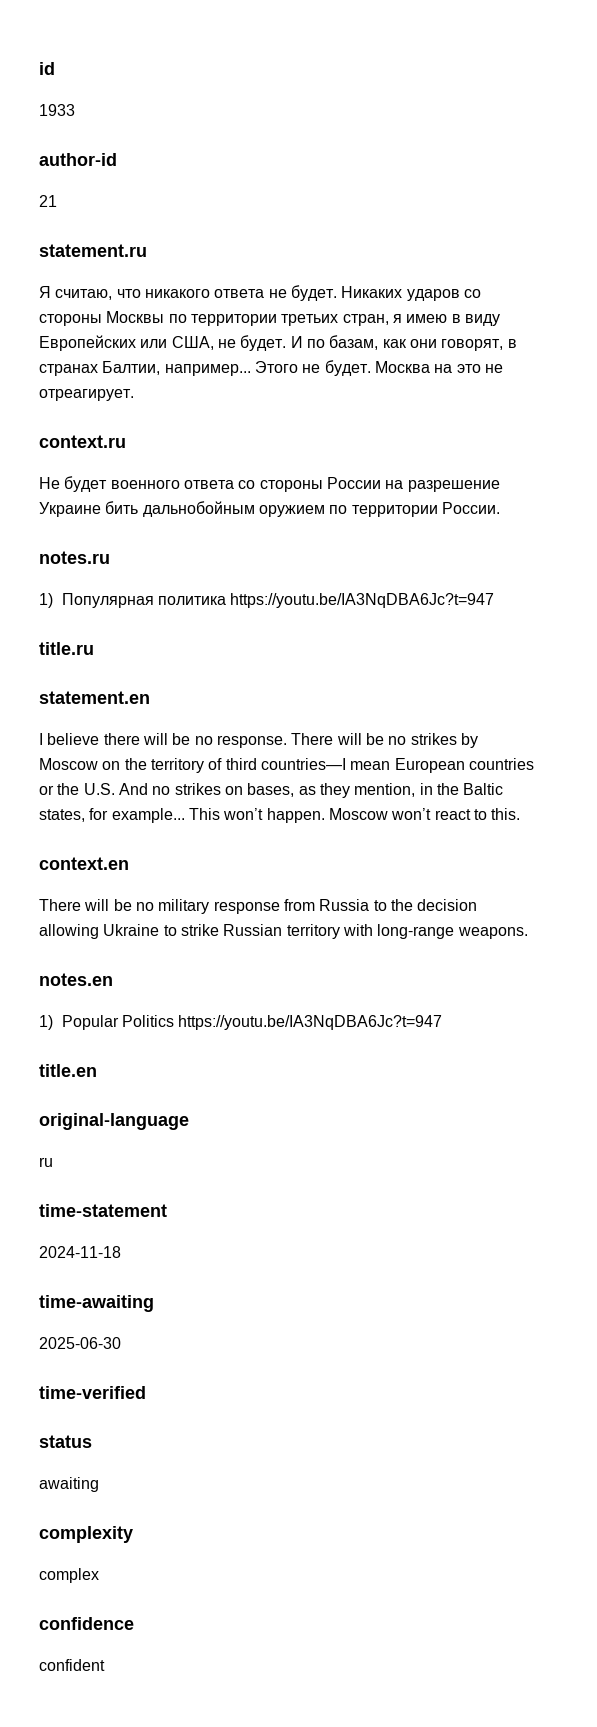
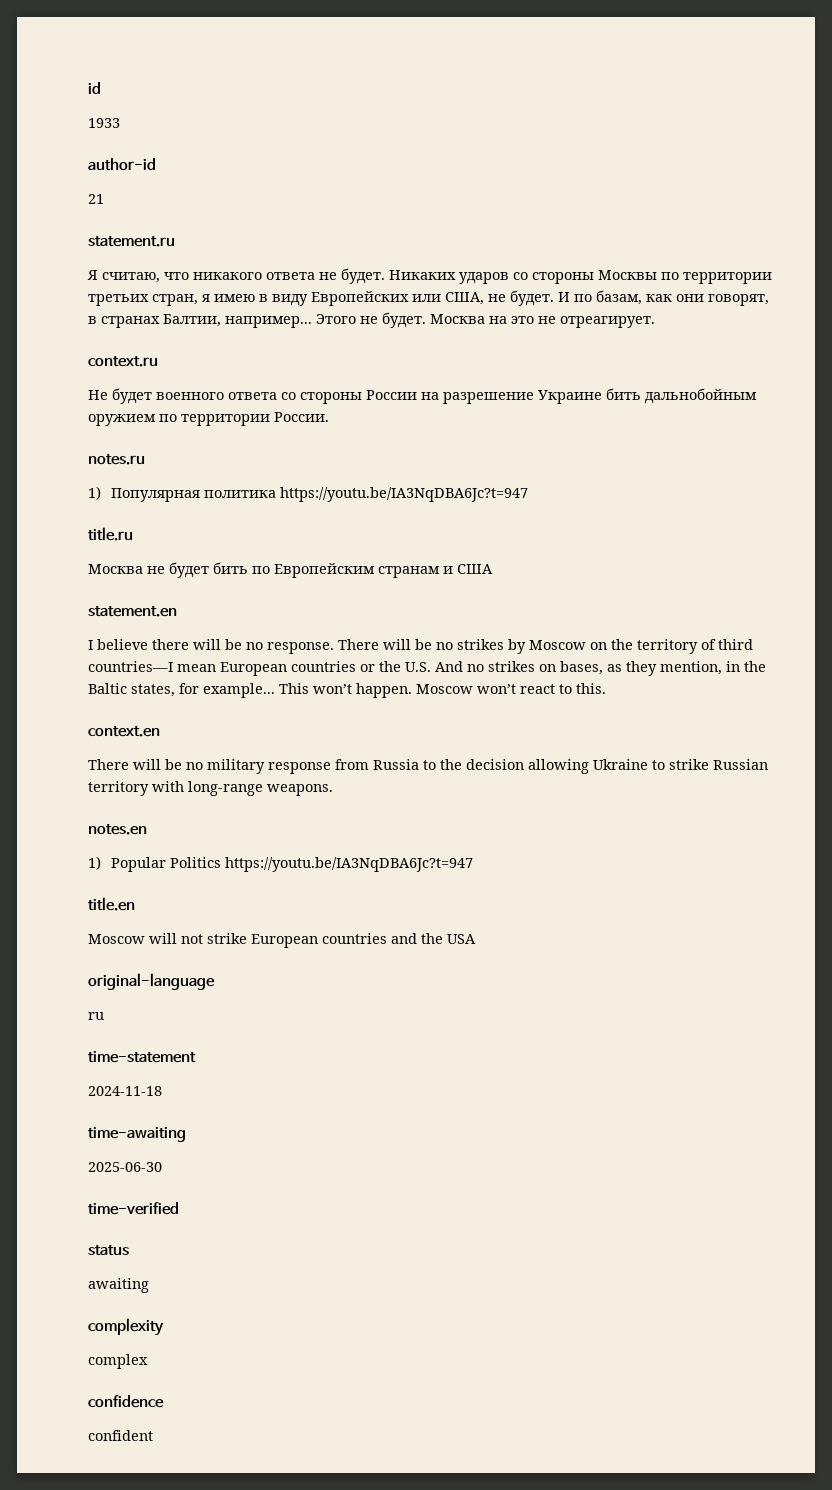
(94, 648) none -> [88,562,493,578] // Москва не будет бить по Европейским странам и США
(97, 1070) none -> [88,933,476,948] // Moscow will not strike European countries and the USA

